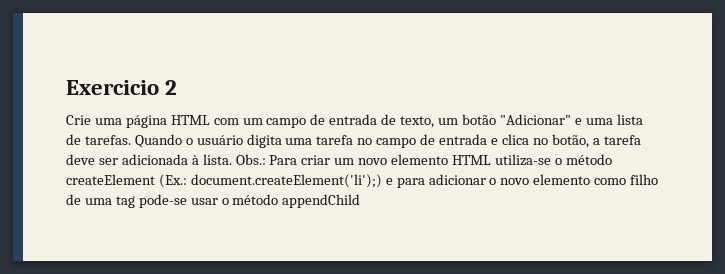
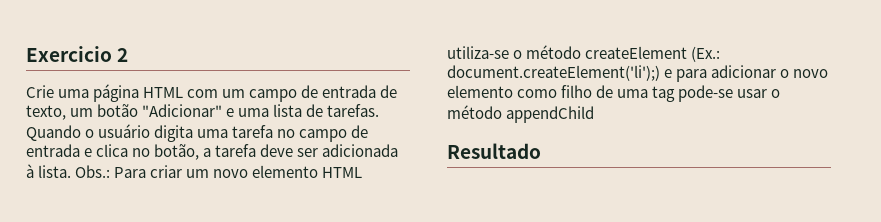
(361, 201) none -> [447,143,541,159] // Resultado

